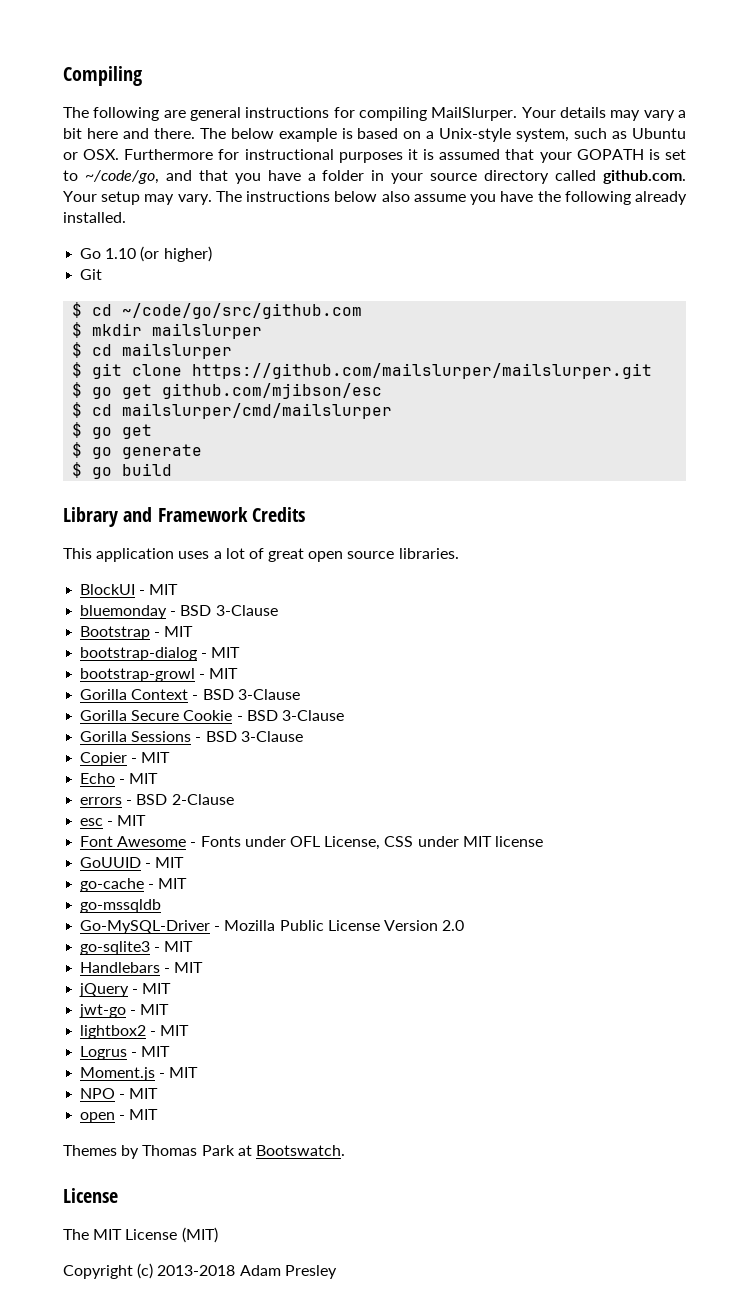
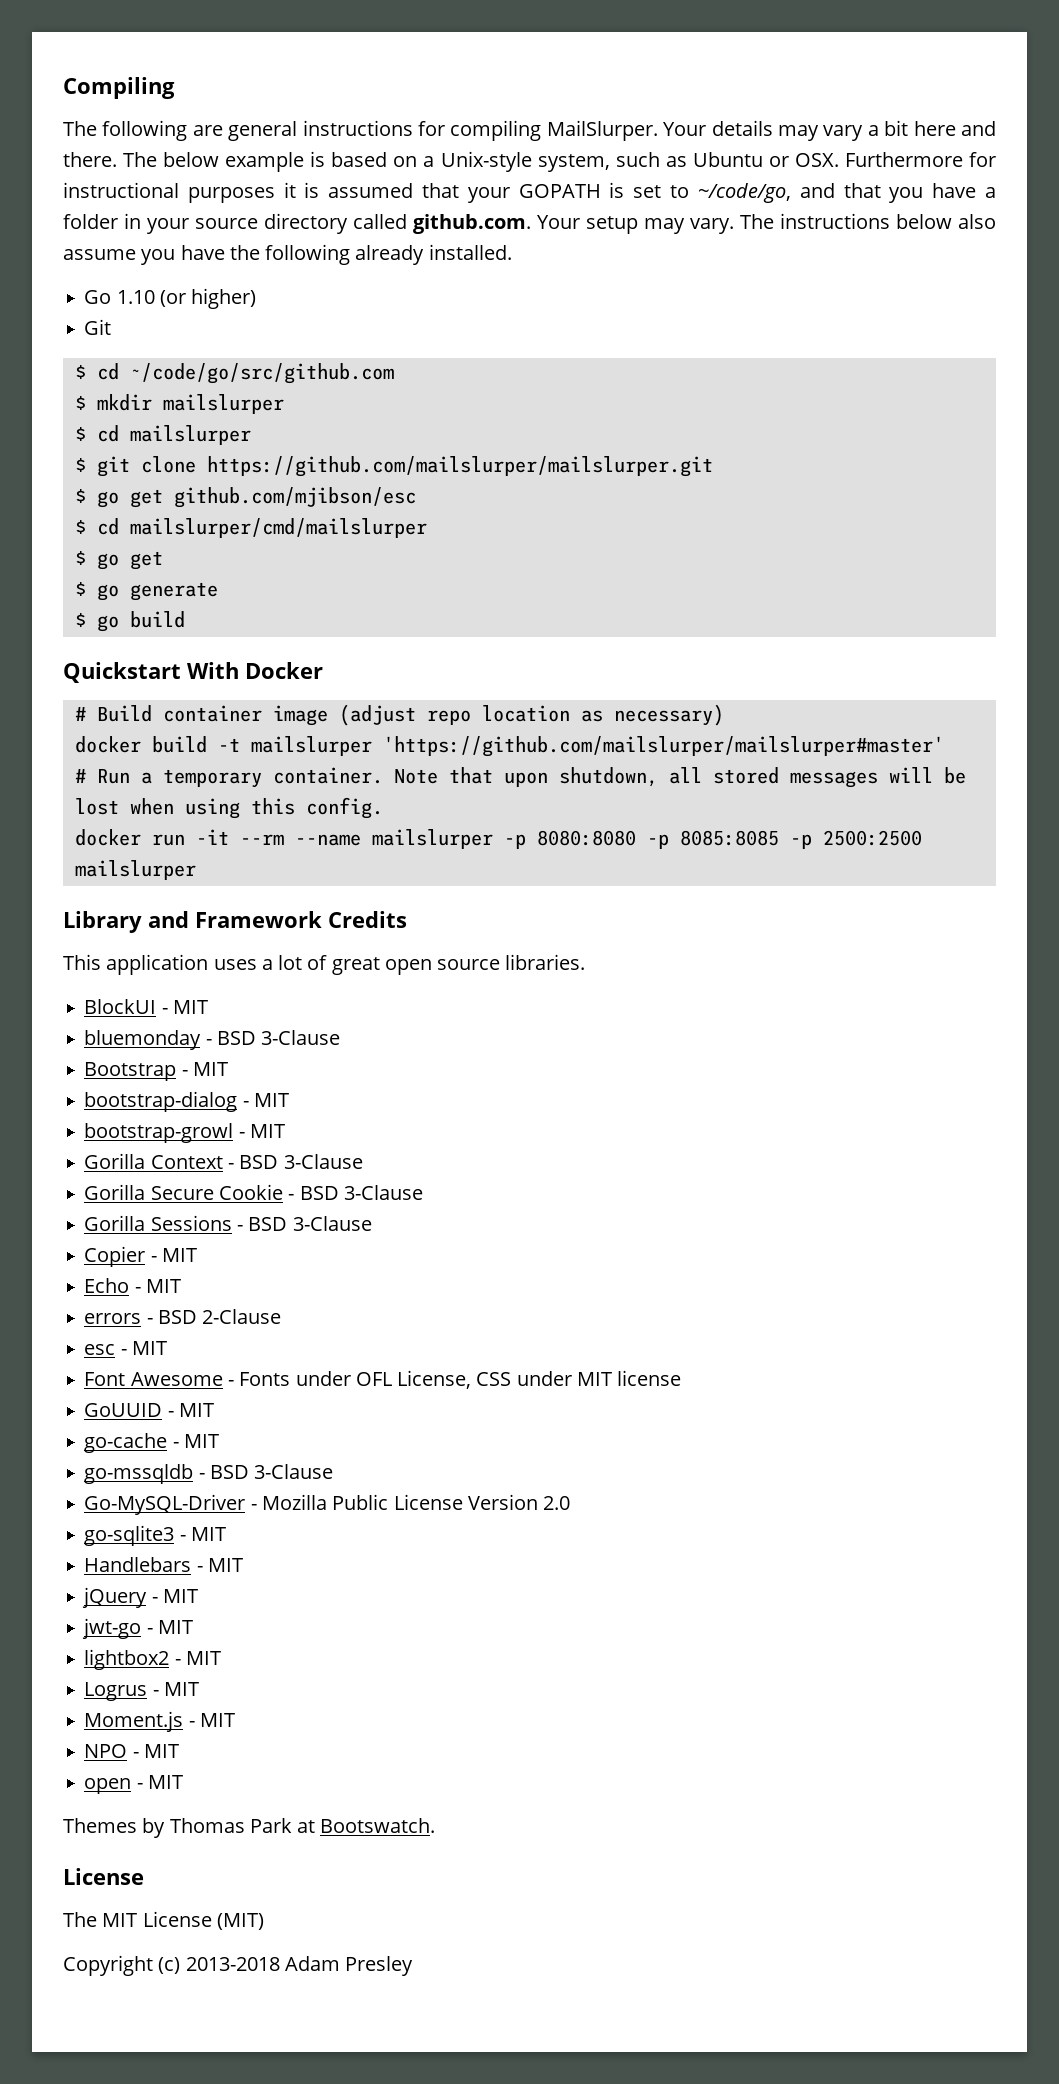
(173, 469) none -> [63,662,323,683] [74,704,724,726] [74,736,944,757] [74,767,966,788] [74,797,383,819] [74,829,922,849] [74,860,196,880] // Quickstart With Docker // # Build container image (adjust repo location as necessary) // docker build -t mailslurper 'https://github.com/mailslurper/mailslurper#master' // # Run a temporary container. Note that upon shutdown, all stored messages will be lost when using this config. // docker run -it --rm --name mailslurper -p 8080:8080 -p 8085:8085 -p 2500:2500 mailslurper
(162, 906) none -> [198,1464,334,1479] - BSD 3-Clause

